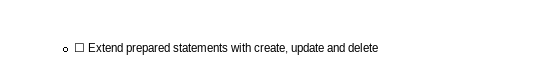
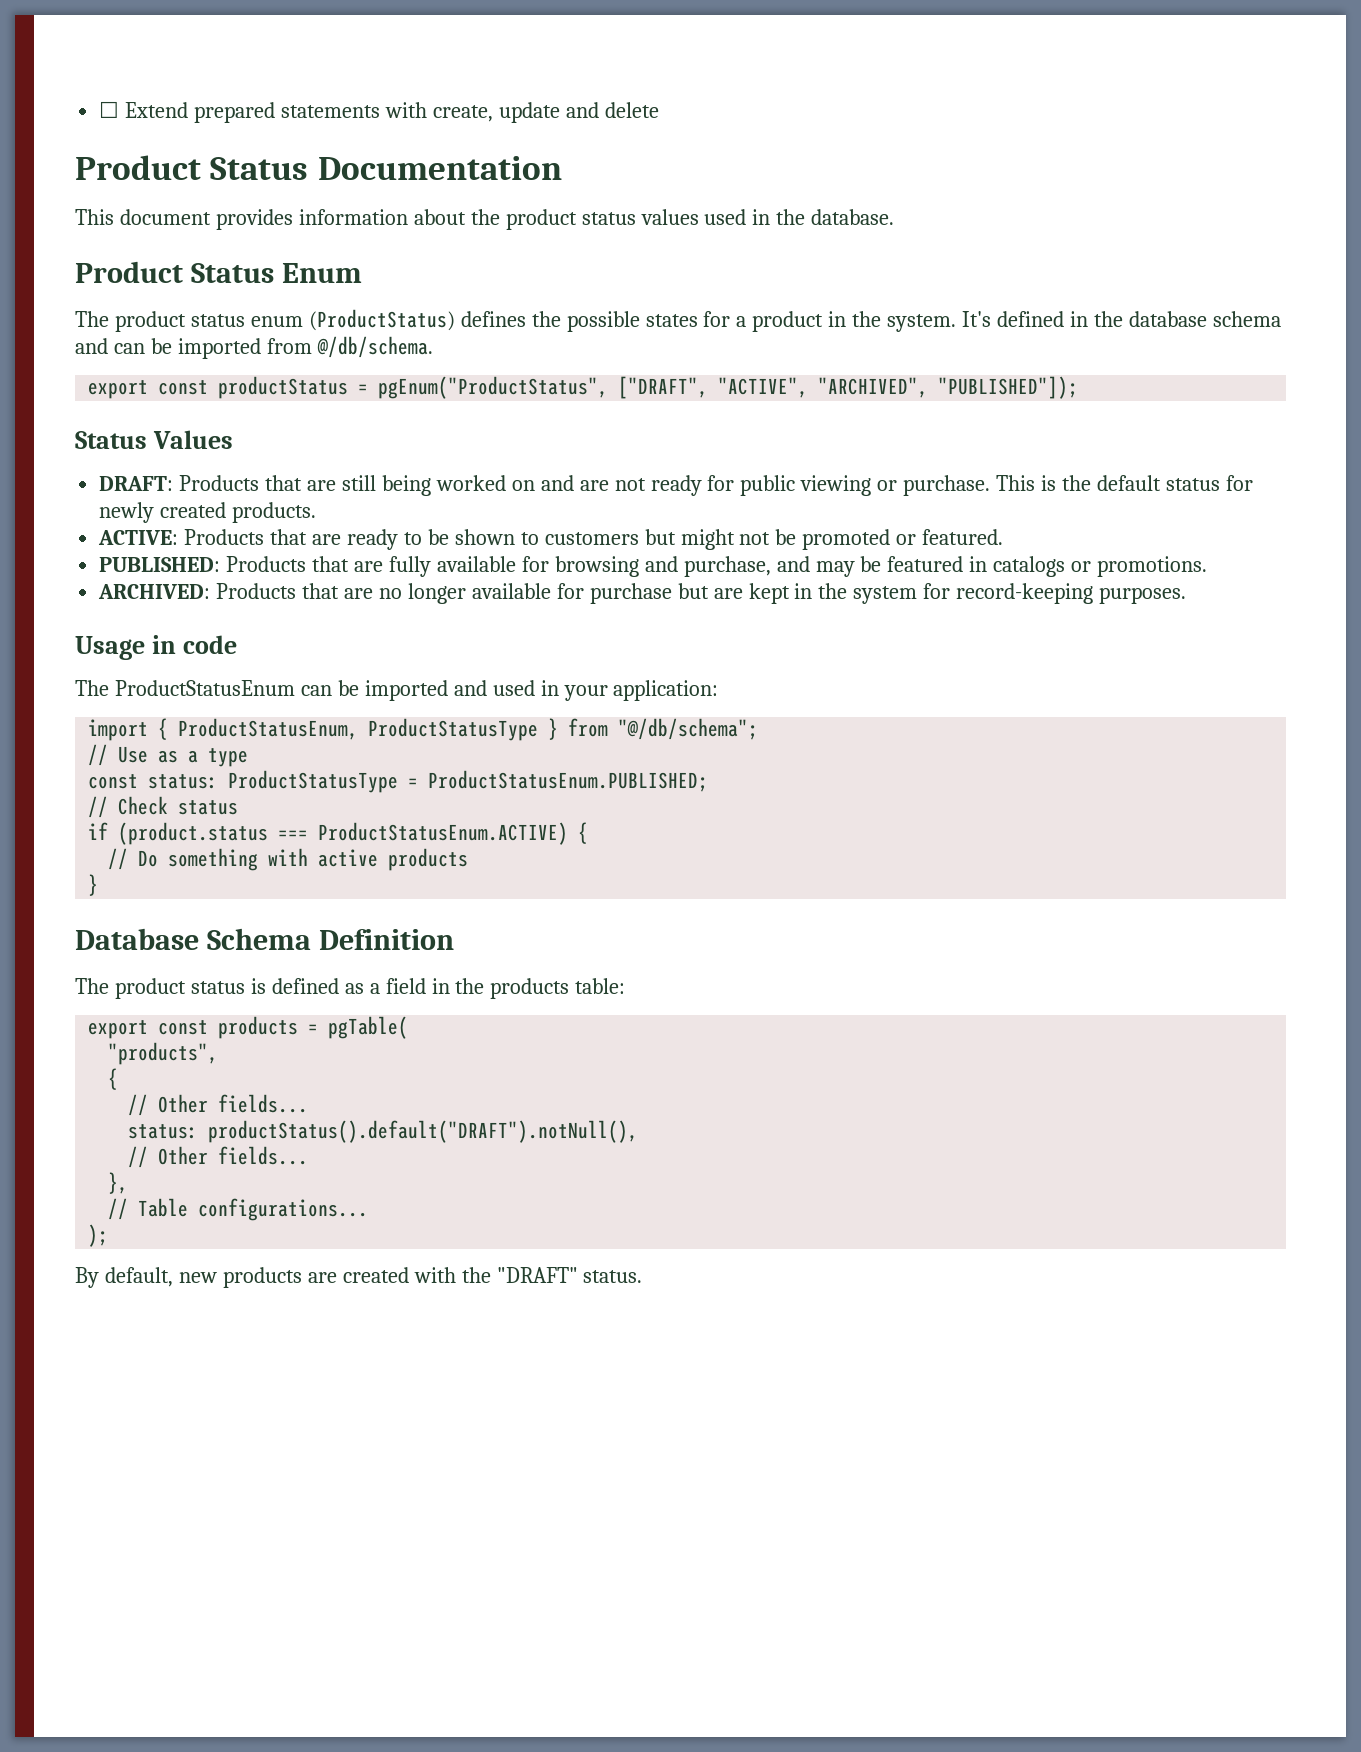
(379, 47) none -> [75,155,562,180] [75,209,895,230] [75,261,362,283] [75,309,1281,332] [75,336,433,359] [88,376,1079,399] [75,430,233,449] [99,475,1253,496] [99,502,317,523] [98,529,1004,550] [99,556,1208,577] [98,583,1187,604] [75,635,237,660] [75,680,719,701] [88,718,759,741] [88,744,249,767] [88,770,709,793] [88,796,239,818] [88,822,589,845] [108,848,469,871] [88,874,99,896] [75,928,454,950] [75,978,626,999] [88,1016,409,1039] [108,1042,219,1065] [108,1068,119,1090] [128,1094,309,1116] [128,1120,639,1143] [128,1146,309,1168] [108,1172,129,1194] [108,1198,369,1221] [88,1224,109,1247] [75,1267,643,1288] // Product Status Documentation // This document provides information about the product status values used in the database. // Product Status Enum // The product status enum (ProductStatus) defines the possible states for a product in the system. It's defined in the database schema and can be imported from @/db/schema. // export const productStatus = pgEnum("ProductStatus", ["DRAFT", "ACTIVE", "ARCHIVED", "PUBLISHED"]); // Status Values // DRAFT: Products that are still being worked on and are not ready for public viewing or purchase. This is the default status for newly created products. // ACTIVE: Products that are ready to be shown to customers but might not be promoted or featured. // PUBLISHED: Products that are fully available for browsing and purchase, and may be featured in catalogs or promotions. // ARCHIVED: Products that are no longer available for purchase but are kept in the system for record-keeping purposes. // Usage in code // The ProductStatusEnum can be imported and used in your application: // import { ProductStatusEnum, ProductStatusType } from "@/db/schema"; // // Use as a type // const status: ProductStatusType = ProductStatusEnum.PUBLISHED; // // Check status // if (product.status === ProductStatusEnum.ACTIVE) { // // Do something with active products // } // Database Schema Definition // The product status is defined as a field in the products table: // export const products = pgTable( // "products", // { // // Other fields... // status: productStatus().default("DRAFT").notNull(), // // Other fields... // }, // // Table configurations... // ); // By default, new products are created with the "DRAFT" status.

